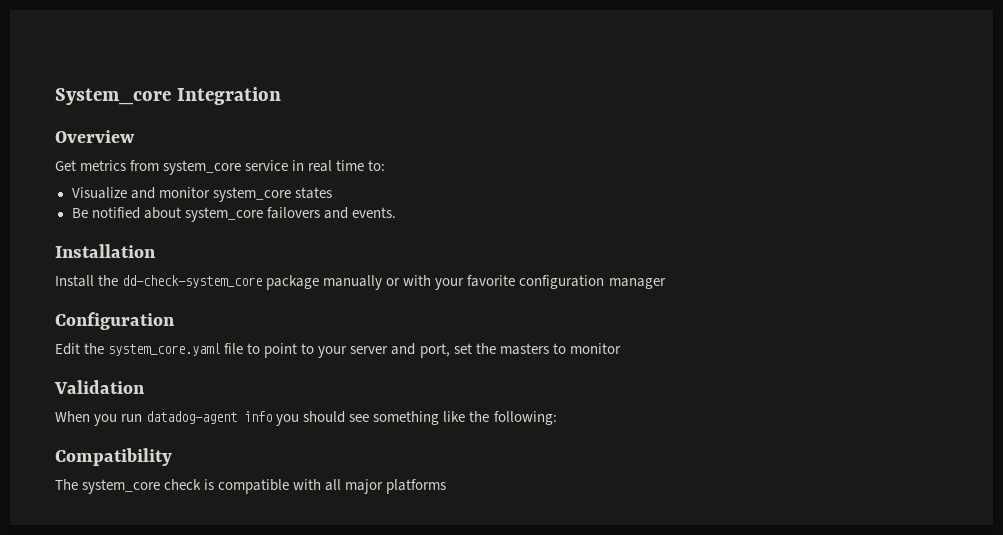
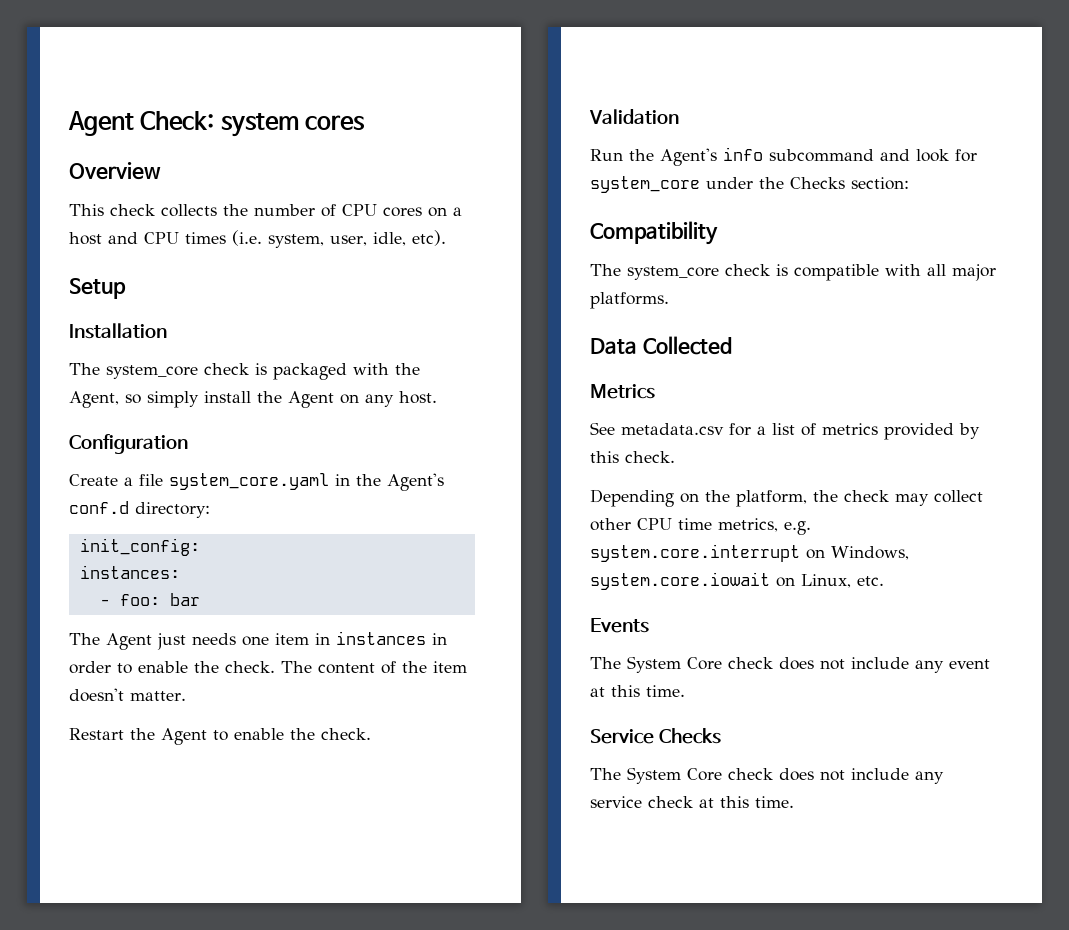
[55,87,281,105] [55,130,135,143] [55,160,386,175] [71,187,332,202] [71,207,396,222] [55,244,156,258] [55,275,666,290] [55,312,175,330] [55,343,621,358] [54,380,145,394] [55,411,557,426] System_core Integration // Overview // Get metrics from system_core service in real time to: // Visualize and monitor system_core states // Be notified about system_core failovers and events. // Installation // Install the dd-check-system_core package manually or with your favorite configuration manager // Configuration // Edit the system_core.yaml file to point to your server and port, set the masters to monitor // Validation // When you run datadog-agent info you should see something like the following: -> [68,111,366,137] [69,162,161,180] [69,204,462,217] [69,230,446,248] [69,278,126,299] [69,323,167,339] [69,363,420,380] [69,391,437,408] [69,434,188,454] [69,473,444,491] [69,501,210,518] [79,538,200,556] [79,565,180,579] [99,593,200,606] [69,631,447,650] [69,661,467,674] [69,688,186,702] [69,728,371,745] [589,109,679,124] [590,147,977,166] [590,176,909,193] Agent Check: system cores // Overview // This check collects the number of CPU cores on a host and CPU times (i.e. system, user, idle, etc). // Setup // Installation // The system_core check is packaged with the Agent, so simply install the Agent on any host. // Configuration // Create a file system_core.yaml in the Agent's conf.d directory: // init_config: // instances: // - foo: bar // The Agent just needs one item in instances in order to enable the check. The content of the item doesn't matter. // Restart the Agent to enable the check. // Validation // Run the Agent's info subcommand and look for system_core under the Checks section:
[386,479,447,494] platforms -> [590,292,669,309] [590,336,732,355] [590,384,655,399] [590,422,980,440] [590,451,675,463] [590,489,983,507] [590,518,811,535] [590,544,909,562] [590,572,884,590] [590,618,649,633] [590,656,990,673] [590,685,685,697] [590,728,722,744] [590,767,944,784] [590,796,794,808] platforms. // Data Collected // Metrics // See metadata.csv for a list of metrics provided by this check. // Depending on the platform, the check may collect other CPU time metrics, e.g. system.core.interrupt on Windows, system.core.iowait on Linux, etc. // Events // The System Core check does not include any event at this time. // Service Checks // The System Core check does not include any service check at this time.

